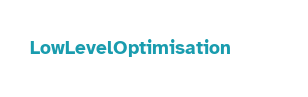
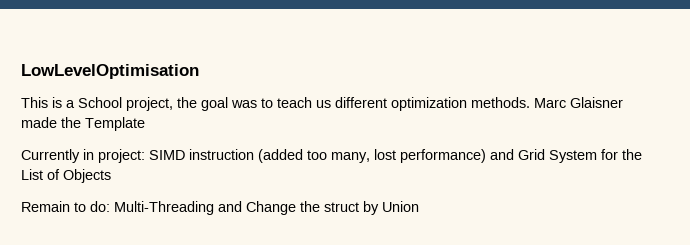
(231, 48) none -> [21,97,623,111] [21,117,145,131] [21,149,642,163] [21,169,111,183] [21,201,419,215] // This is a School project, the goal was to teach us different optimization methods. Marc Glaisner made the Template // Currently in project: SIMD instruction (added too many, lost performance) and Grid System for the List of Objects // Remain to do: Multi-Threading and Change the struct by Union

